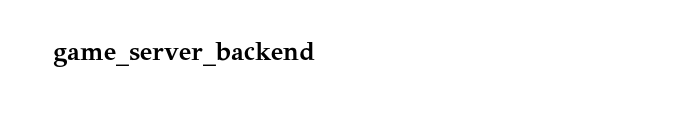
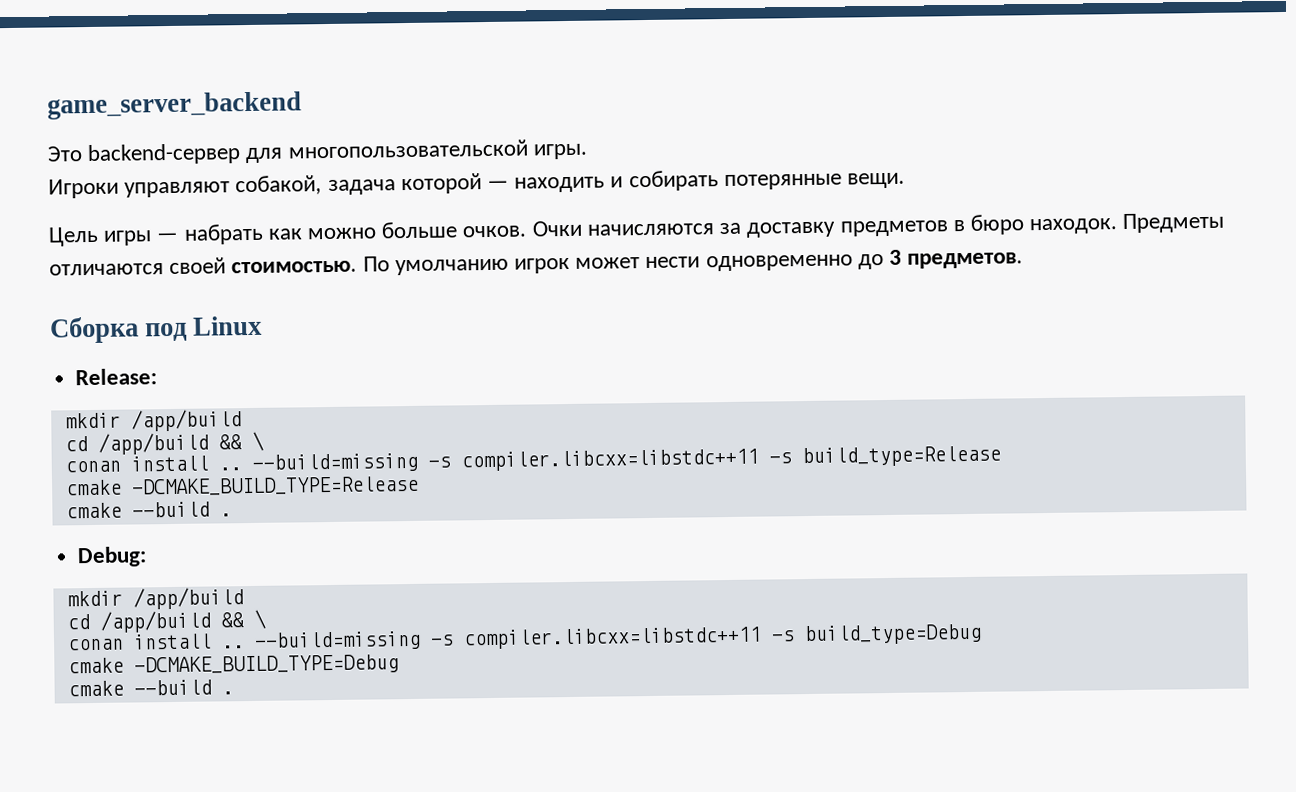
(315, 54) none -> [47,139,588,166] [48,170,906,199] [48,212,1225,247] [49,249,1024,276] [49,315,264,344] [75,368,158,386] [64,409,242,432] [64,431,264,455] [64,445,1001,473] [65,475,419,497] [65,501,232,519] [77,546,148,568] [66,587,244,610] [66,609,266,633] [67,623,982,651] [67,654,399,676] [67,679,234,697] // Это backend-сервер для многопользовательской игры. // Игроки управляют собакой, задача которой — находить и собирать потерянные вещи. // Цель игры — набрать как можно больше очков. Очки начисляются за доставку предметов в бюро находок. Предметы отличаются своей стоимостью. По умолчанию игрок может нести одновременно до 3 предметов. // Сборка под Linux // Release: // mkdir /app/build // cd /app/build && \ // conan install .. --build=missing -s compiler.libcxx=libstdc++11 -s build_type=Release // cmake -DCMAKE_BUILD_TYPE=Release // cmake --build . // Debug: // mkdir /app/build // cd /app/build && \ // conan install .. --build=missing -s compiler.libcxx=libstdc++11 -s build_type=Debug // cmake -DCMAKE_BUILD_TYPE=Debug // cmake --build .

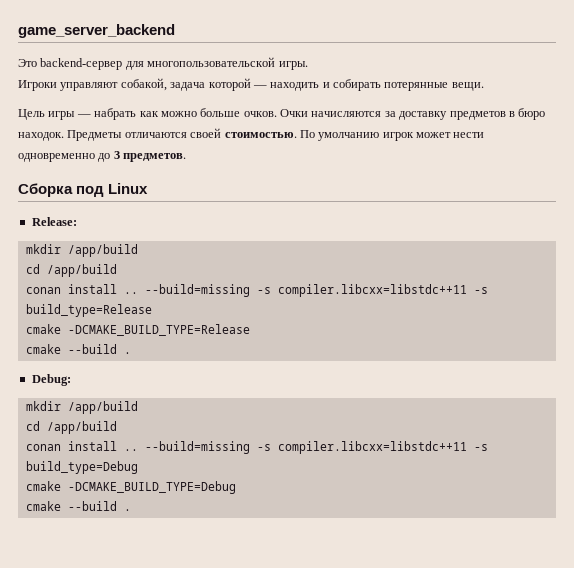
[218,431,264,451] && \ -> (117, 270) none
[220,609,266,629] && \ -> (117, 427) none

